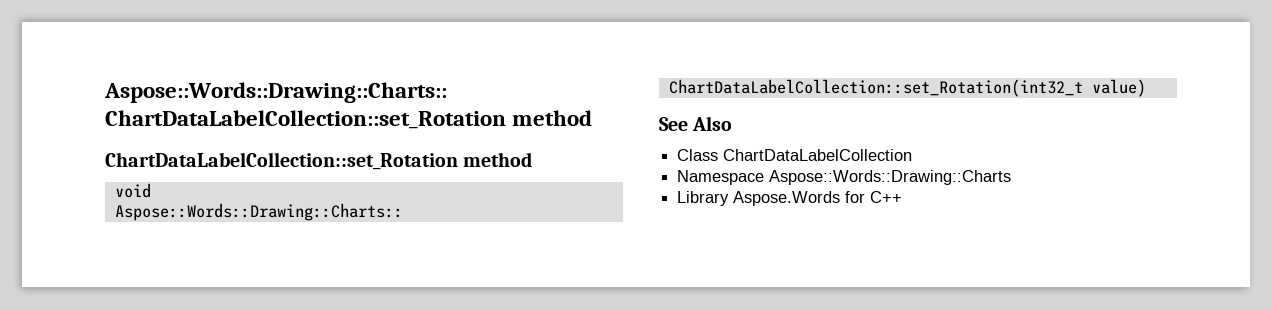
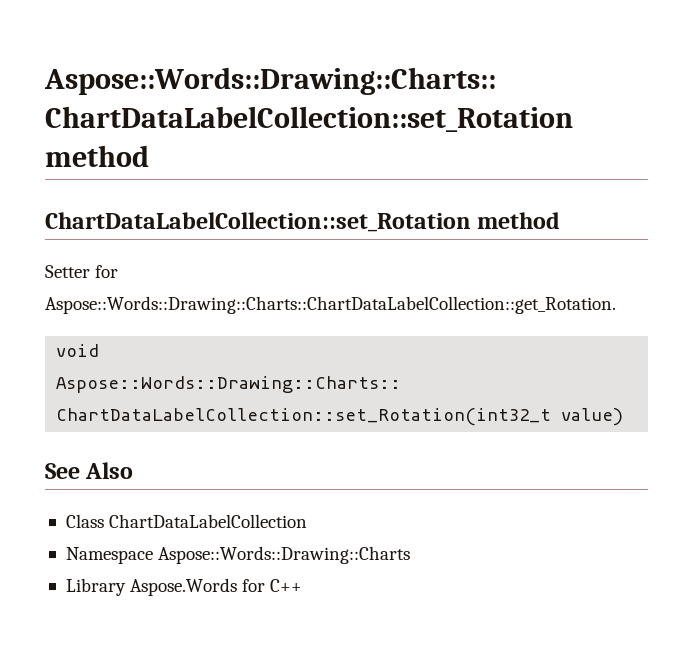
(533, 159) none -> [45,265,119,278] [45,296,616,314] // Setter for Aspose::Words::Drawing::Charts::ChartDataLabelCollection::get_Rotation.

